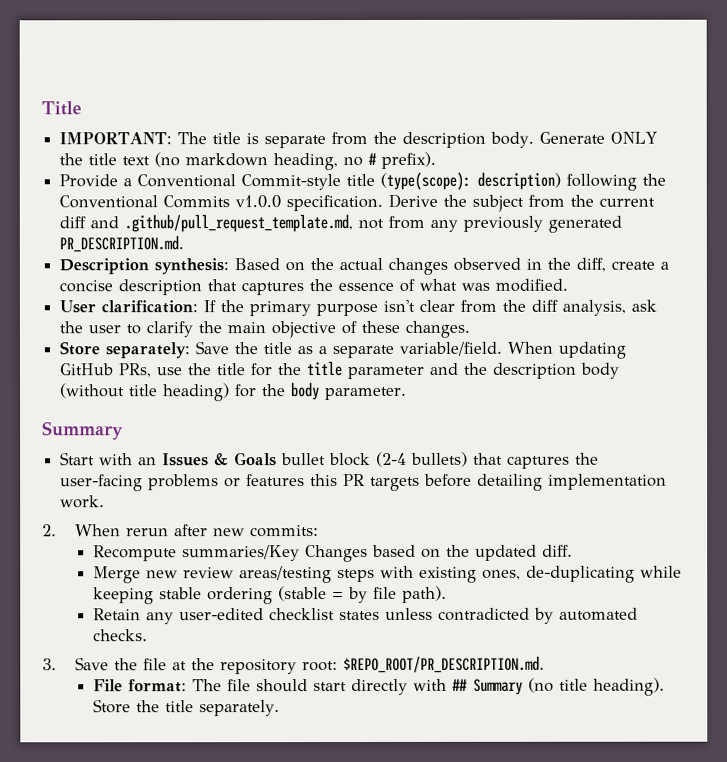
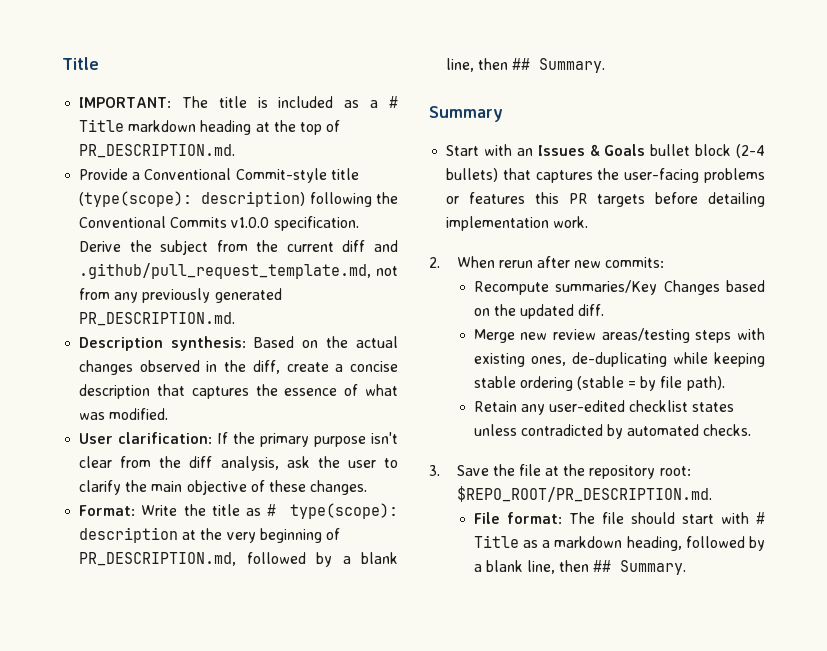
[264,131,658,149] [59,151,437,171] separate from the description body. Generate ONLY the title text (no markdown heading, no # prefix). -> [278,96,398,108] [79,119,341,135] [79,144,236,158] included as a # Title markdown heading at the top of PR_DESCRIPTION.md.
[59,341,627,359] [59,361,620,380] [60,382,408,402] Store separately: Save the title as a separate variable/field. When updating GitHub PRs, use the title for the title parameter and the description body (without title heading) for the body parameter. -> [79,503,398,519] [79,527,340,543] [79,552,398,567] [446,58,606,73] Format: Write the title as # type(scope): description at the very beginning of PR_DESCRIPTION.md, followed by a blank line, then ## Summary.
[350,677,665,696] [92,699,280,717] directly with ## Summary (no title heading). Store the title separately. -> [720,512,765,524] [473,535,765,551] [473,560,687,575] with # Title as a markdown heading, followed by a blank line, then ## Summary.

